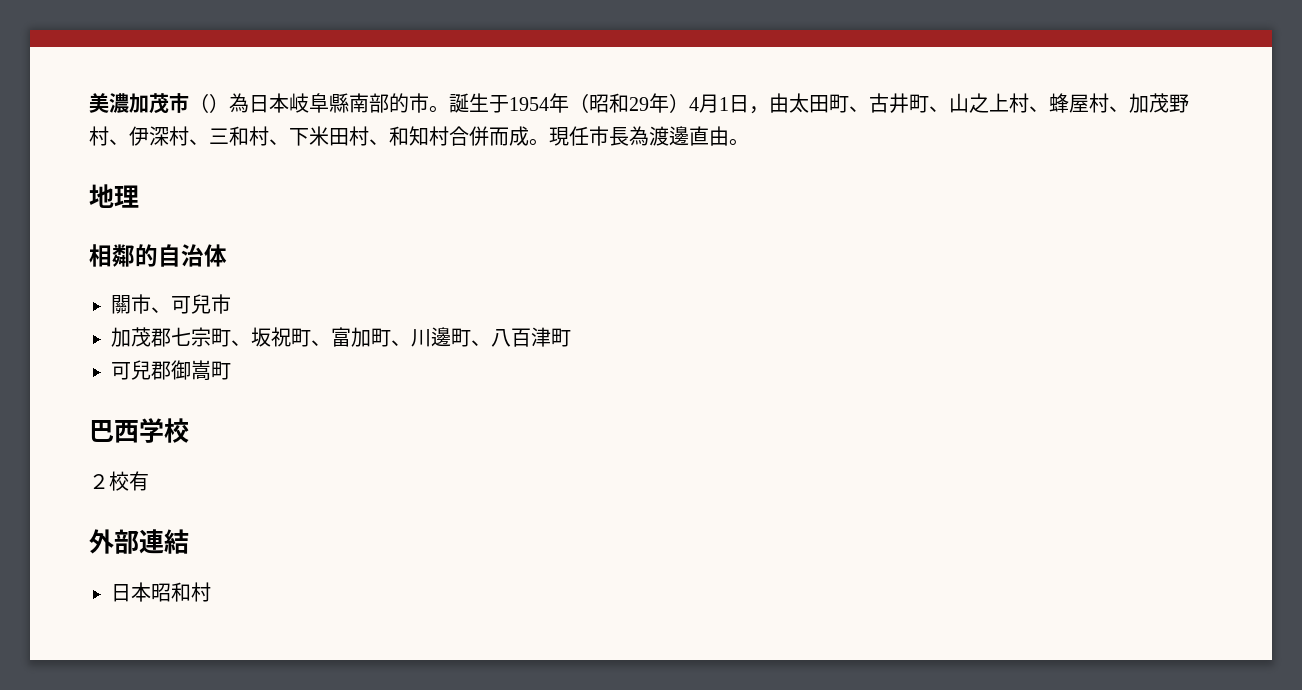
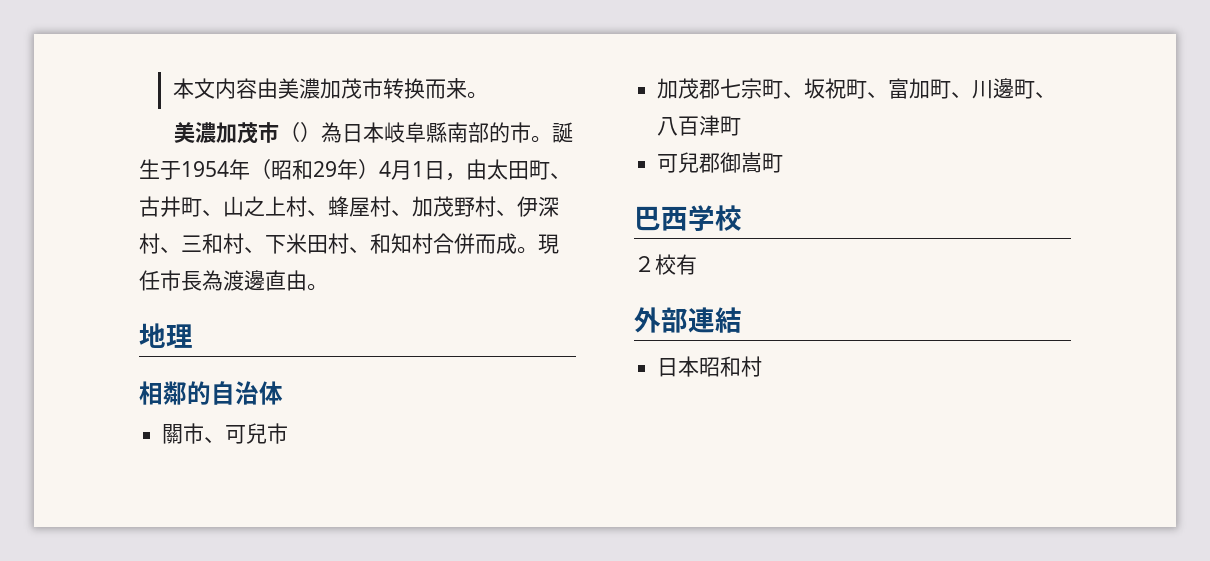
(89, 103) none -> [172,78,488,99] 本文内容由美濃加茂市转换而来。 //

